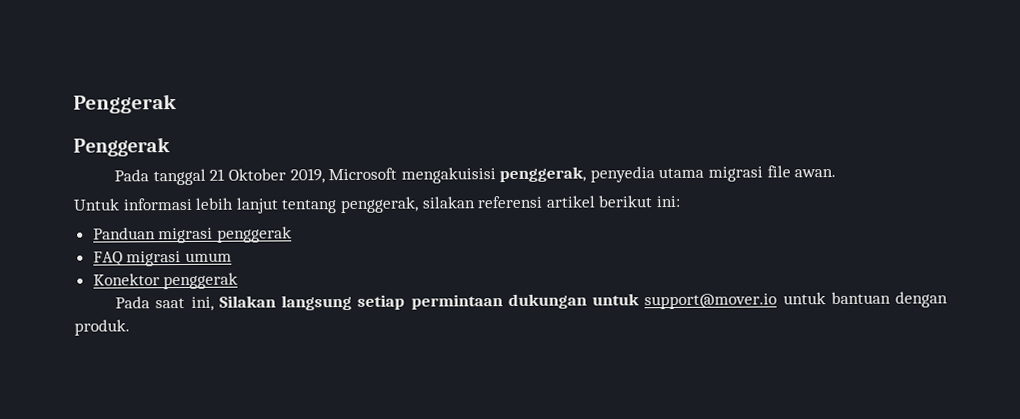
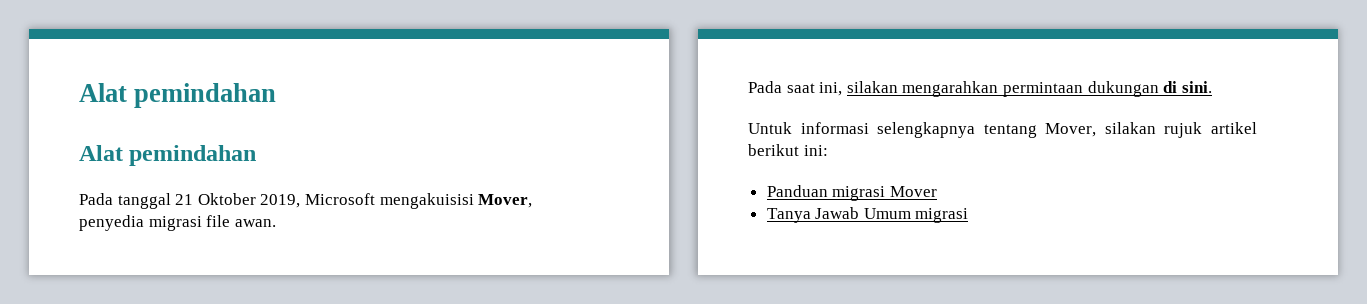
[73,94,177,114] [73,137,170,157] Penggerak // Penggerak -> [79,83,277,108] [79,145,257,166] Alat pemindahan // Alat pemindahan
[499,166,705,183] penggerak, penyedia utama -> [478,194,533,208] [79,215,144,231] Mover, penyedia
[73,195,543,214] Untuk informasi lebih lanjut tentang penggerak, silakan referensi -> [748,81,1212,97] [748,122,1203,138] Pada saat ini, silakan mengarahkan permintaan dukungan di sini. // Untuk informasi selengkapnya tentang Mover, silakan rujuk
[216,226,292,243] [92,251,232,267] [92,272,239,290] [115,291,948,311] [74,319,130,336] penggerak // FAQ migrasi umum // Konektor penggerak // Pada saat ini, Silakan langsung setiap permintaan dukungan untuk support@mover.io untuk bantuan dengan produk. -> [889,186,937,197] [766,207,969,223] Mover // Tanya Jawab Umum migrasi

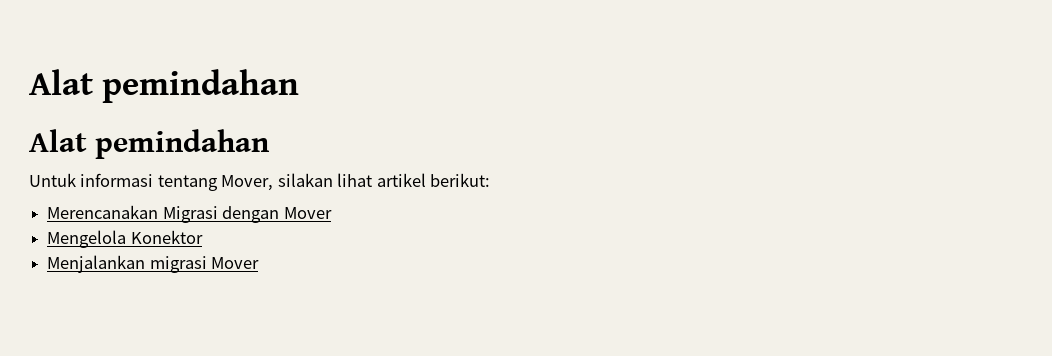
[79,193,533,209] [79,215,276,231] [748,81,1212,97] // Pada tanggal 21 Oktober 2019, Microsoft mengakuisisi Mover, penyedia migrasi file awan. // Pada saat ini, silakan mengarahkan permintaan dukungan di sini. -> (271, 144) none
[877,122,976,138] selengkapnya -> (154, 180) none
[1164,122,1257,138] [748,144,828,156] [766,185,937,201] [766,207,969,223] rujuk artikel berikut ini: // Panduan migrasi Mover // Tanya Jawab Umum migrasi -> [337,173,491,187] [47,205,332,223] [47,230,203,248] [47,255,260,273] lihat artikel berikut: // Merencanakan Migrasi dengan Mover // Mengelola Konektor // Menjalankan migrasi Mover

